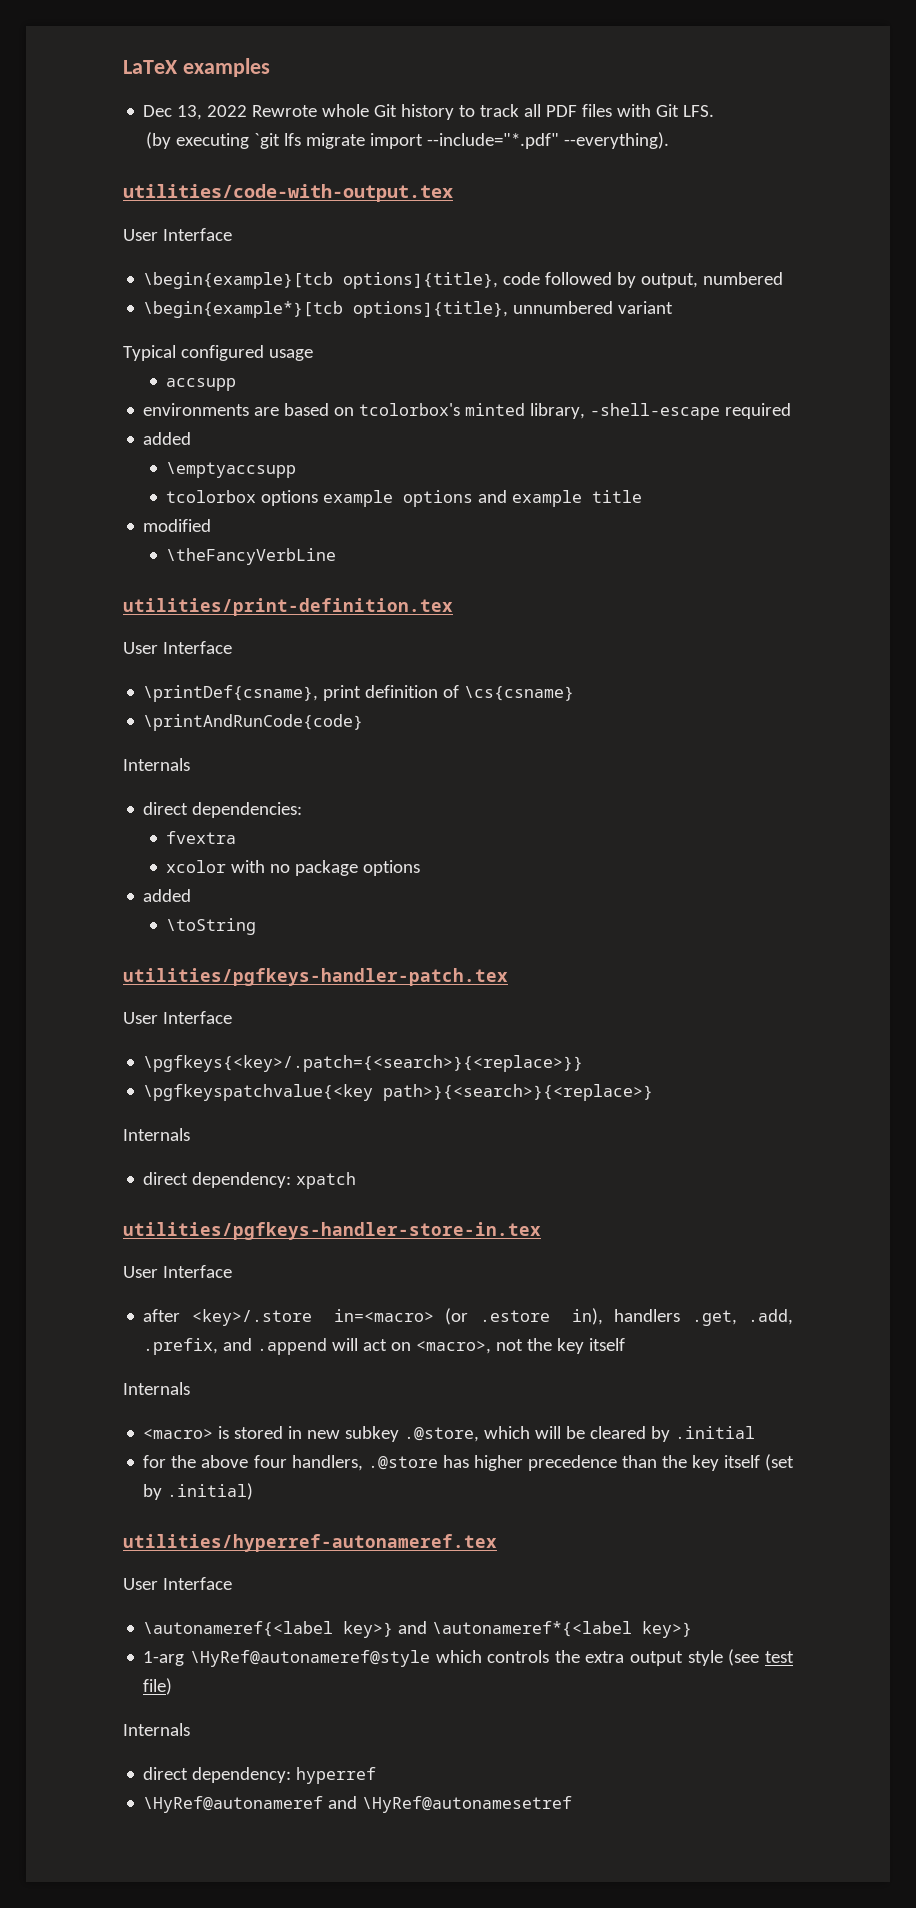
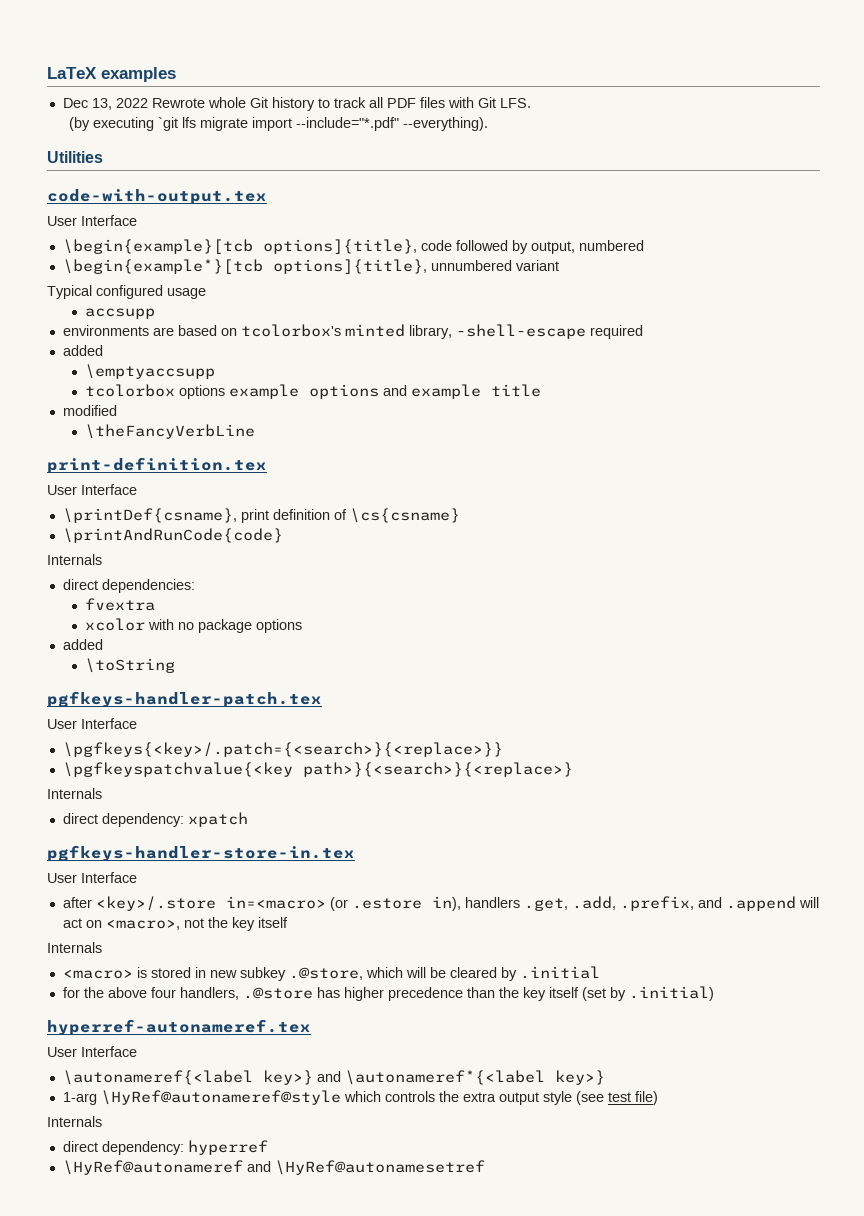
[123,184,453,202] utilities/code-with-output.tex -> [47,151,103,163] [47,189,267,205] Utilities // code-with-output.tex
[123,598,453,616] utilities/print-definition.tex -> [47,457,267,474] print-definition.tex
[123,968,508,986] utilities/pgfkeys-handler-patch.tex -> [47,691,322,708] pgfkeys-handler-patch.tex
[123,1222,541,1240] utilities/pgfkeys-handler-store-in.tex -> [47,845,355,862] pgfkeys-handler-store-in.tex
[123,1534,497,1552] utilities/hyperref-autonameref.tex -> [47,1019,311,1036] hyperref-autonameref.tex

